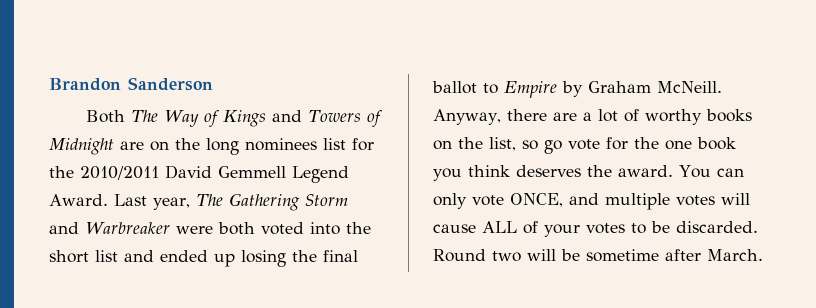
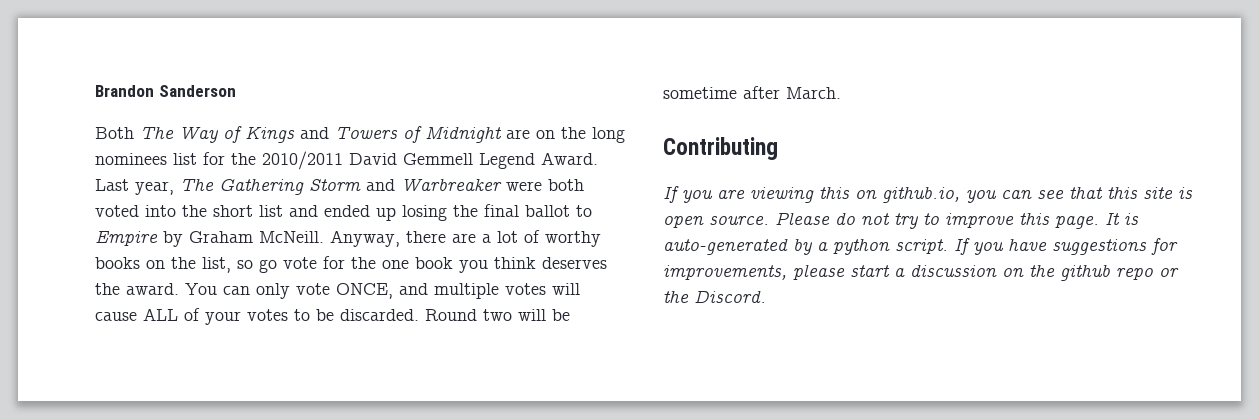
(763, 255) none -> [663,137,778,160] [663,186,1193,203] [663,212,1139,229] [663,238,1178,255] [663,264,1179,281] [663,290,766,303] // Contributing // If you are viewing this on github.io, you can see that this site is open source. Please do not try to improve this page. It is auto-generated by a python script. If you have suggestions for improvements, please start a discussion on the github repo or the Discord.

